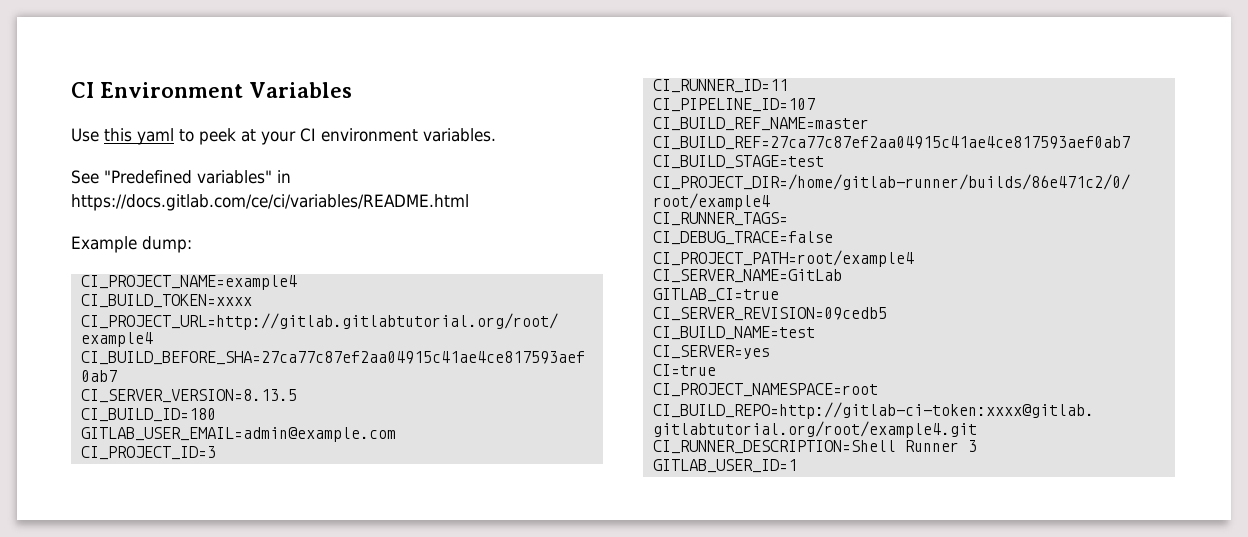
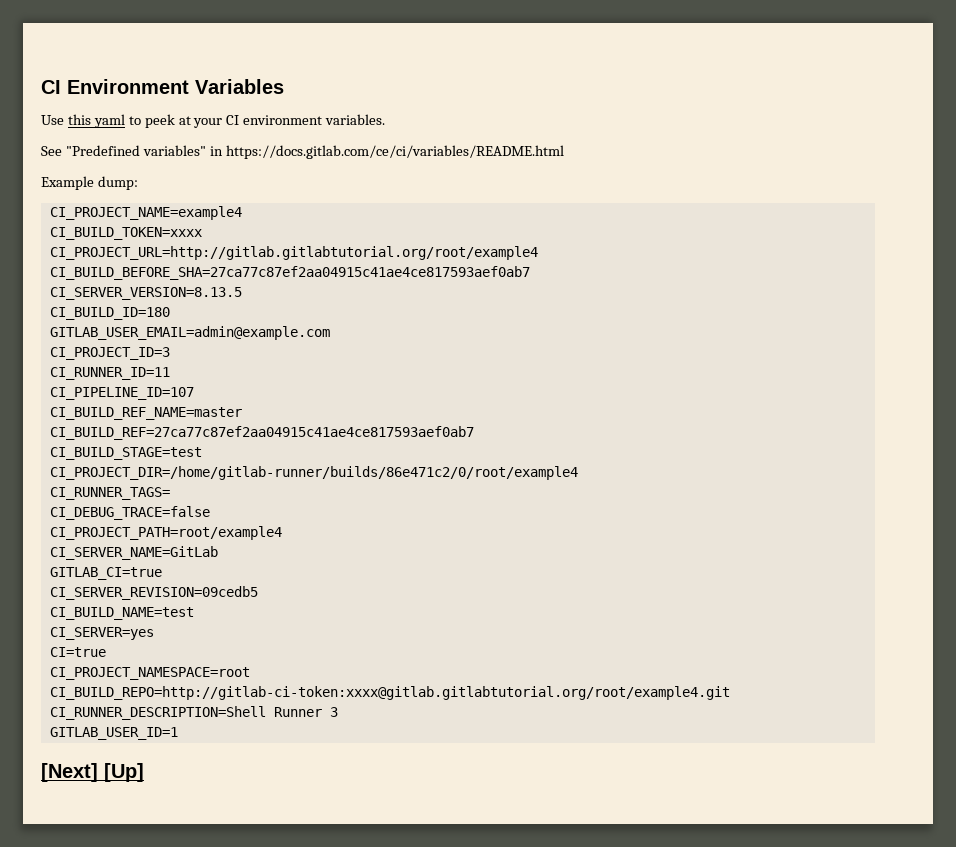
(797, 466) none -> [41,763,144,782] // [Next] [Up]

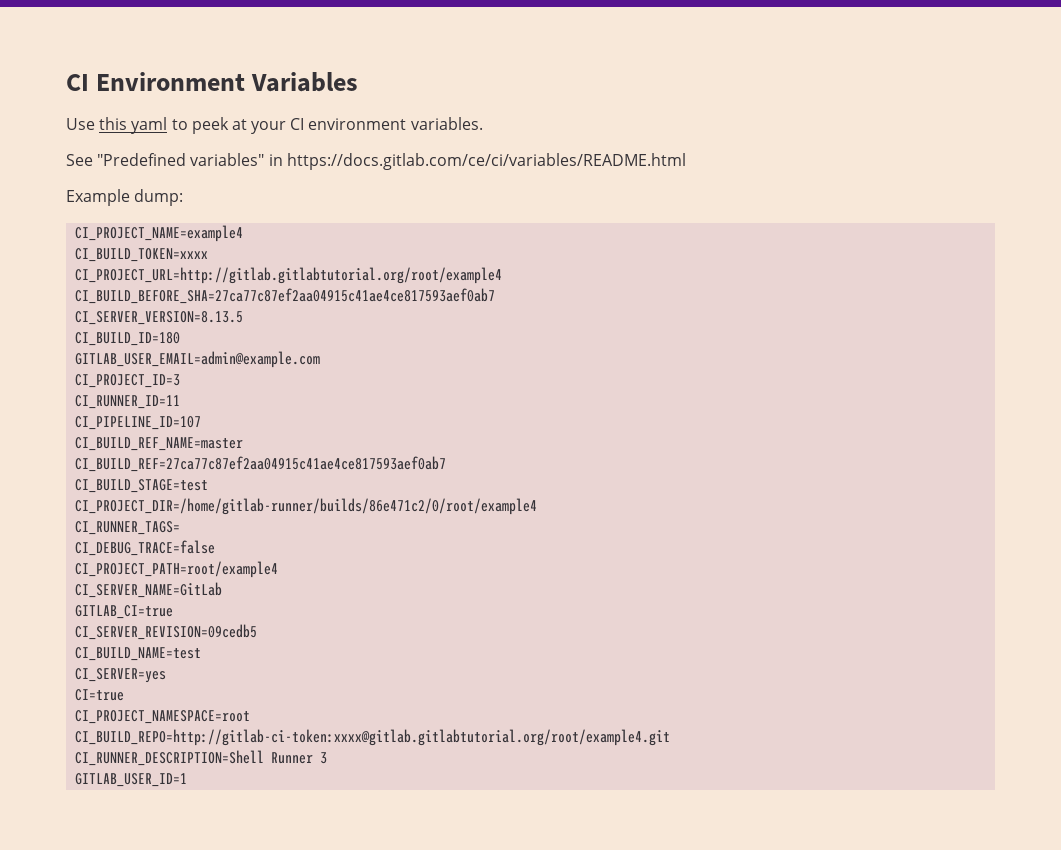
[41,763,144,782] // [Next] [Up] -> (188, 780) none

